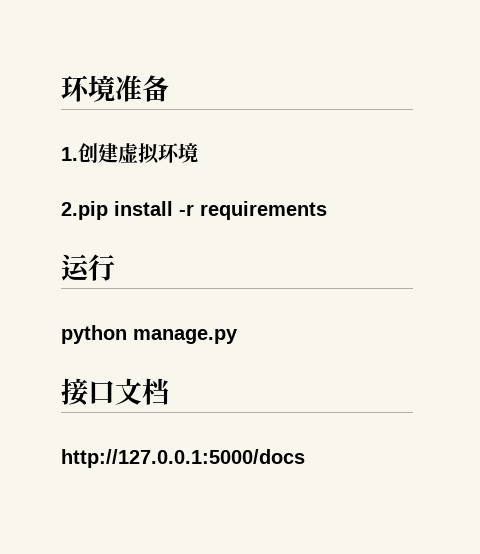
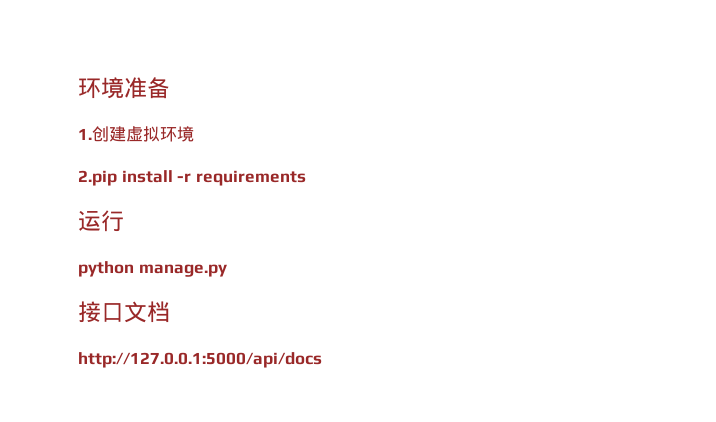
[61,449,305,468] http://127.0.0.1:5000/docs -> [78,352,322,368] http://127.0.0.1:5000/api/docs

